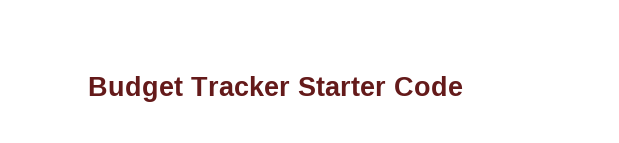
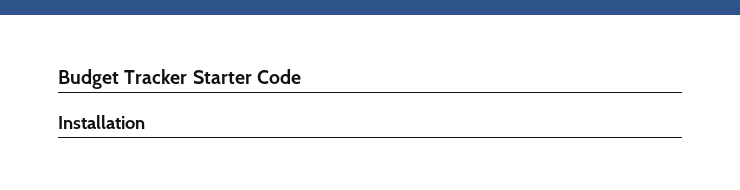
(463, 86) none -> [58,115,145,129] // Installation

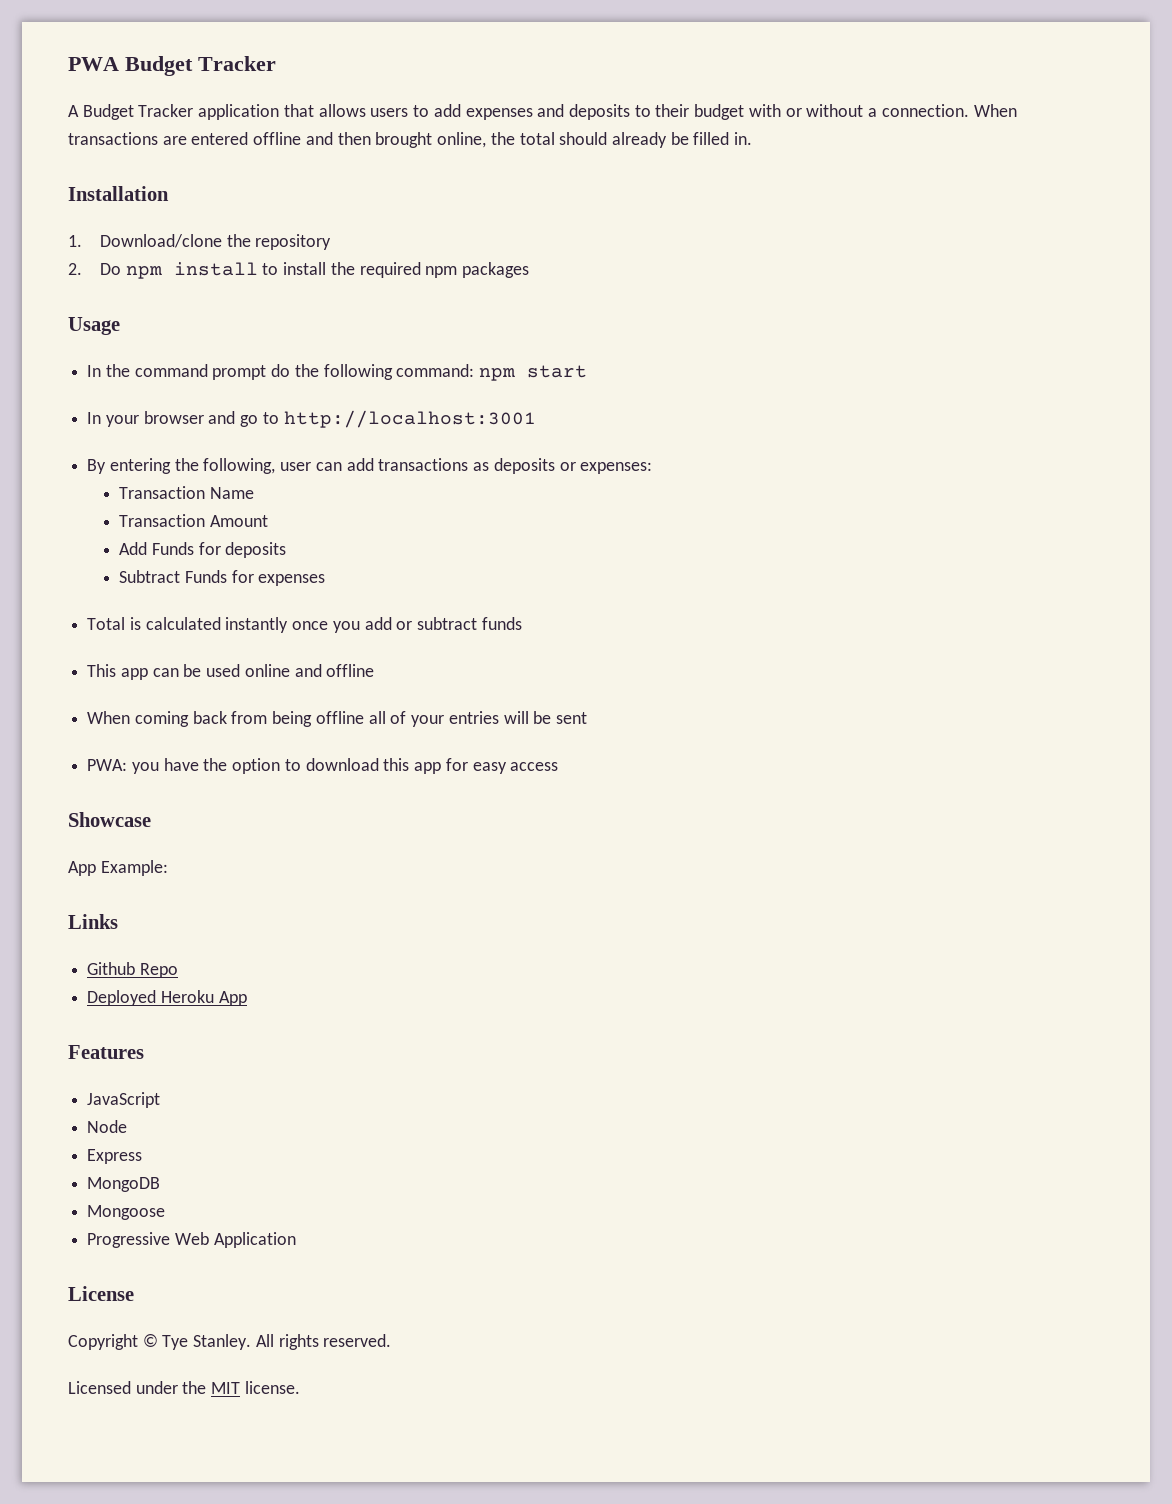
[58,69,301,89] [58,115,145,129] Budget Tracker Starter Code // Installation -> [68,56,276,76] [68,104,1017,120] [68,132,753,148] [68,186,169,201] [68,234,332,250] [68,262,530,279] [68,317,120,335] [87,364,588,381] [87,410,536,428] [87,458,653,474] [119,486,254,499] [119,514,268,527] [119,542,287,558] [119,570,326,586] [87,617,522,633] [87,664,375,680] [87,711,587,727] [87,758,559,774] [68,812,151,827] [68,860,168,876] [68,914,118,929] [87,962,178,978] [87,990,247,1006] [68,1045,144,1059] [87,1092,161,1108] [87,1120,128,1133] [87,1149,143,1164] [87,1177,161,1192] [87,1205,166,1220] [87,1232,296,1248] [68,1286,134,1301] [68,1334,392,1350] [68,1381,300,1394] PWA Budget Tracker // A Budget Tracker application that allows users to add expenses and deposits to their budget with or without a connection. When transactions are entered offline and then brought online, the total should already be filled in. // Installation // 1. Download/clone the repository // 2. Do npm install to install the required npm packages // Usage // In the command prompt do the following command: npm start // In your browser and go to http://localhost:3001 // By entering the following, user can add transactions as deposits or expenses: // Transaction Name // Transaction Amount // Add Funds for deposits // Subtract Funds for expenses // Total is calculated instantly once you add or subtract funds // This app can be used online and offline // When coming back from being offline all of your entries will be sent // PWA: you have the option to download this app for easy access // Showcase // App Example: // Links // Github Repo // Deployed Heroku App // Features // JavaScript // Node // Express // MongoDB // Mongoose // Progressive Web Application // License // Copyright © Tye Stanley. All rights reserved. // Licensed under the MIT license.

